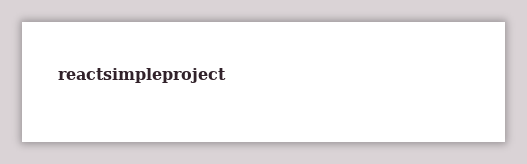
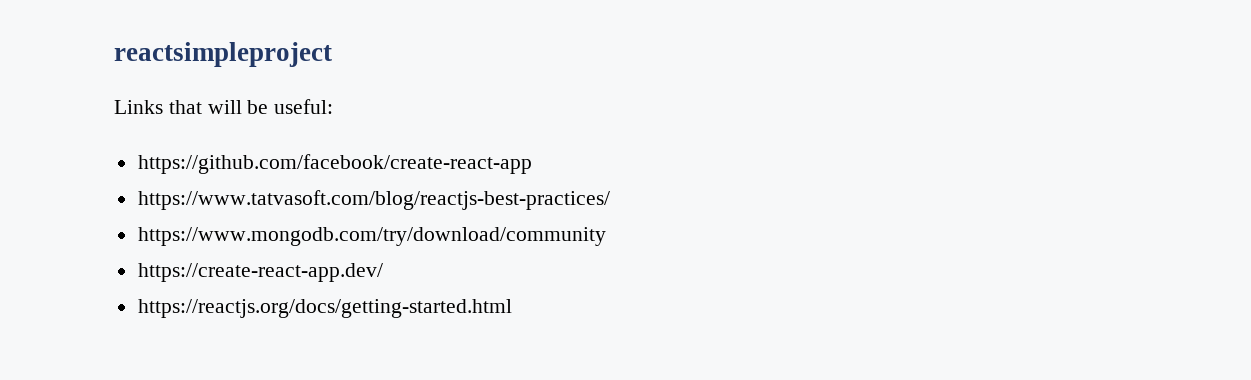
(226, 75) none -> [114,99,334,114] [137,154,532,174] [137,190,610,210] [137,227,606,246] [137,263,383,282] [137,299,512,318] // Links that will be useful: // https://github.com/facebook/create-react-app // https://www.tatvasoft.com/blog/reactjs-best-practices/ // https://www.mongodb.com/try/download/community // https://create-react-app.dev/ // https://reactjs.org/docs/getting-started.html

